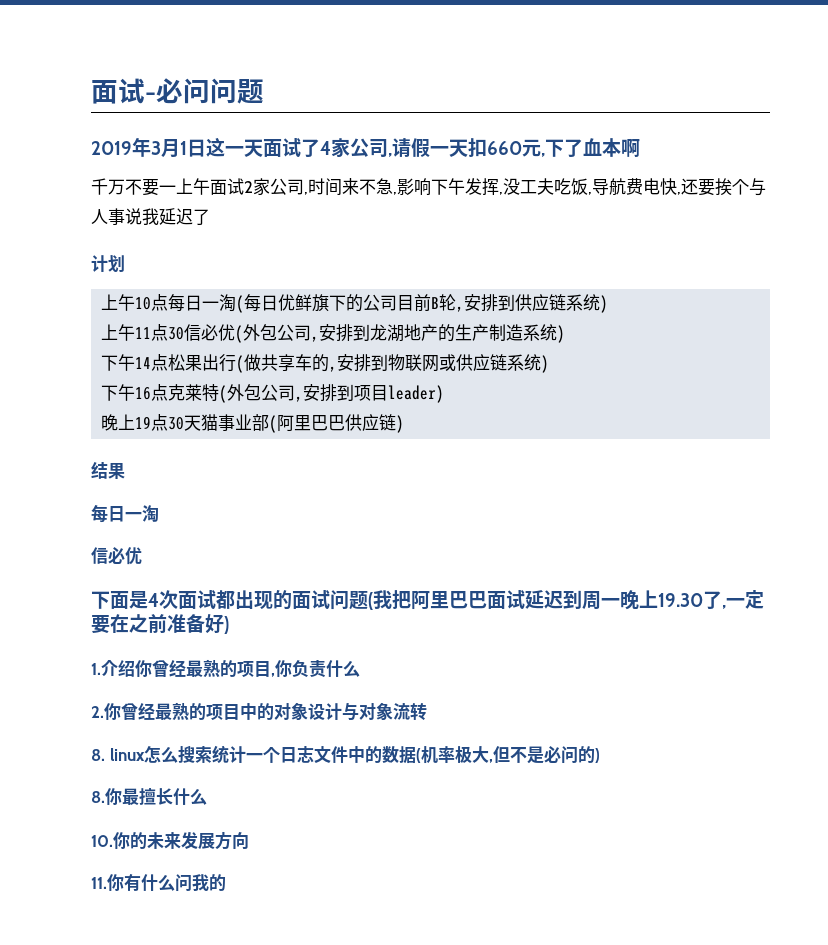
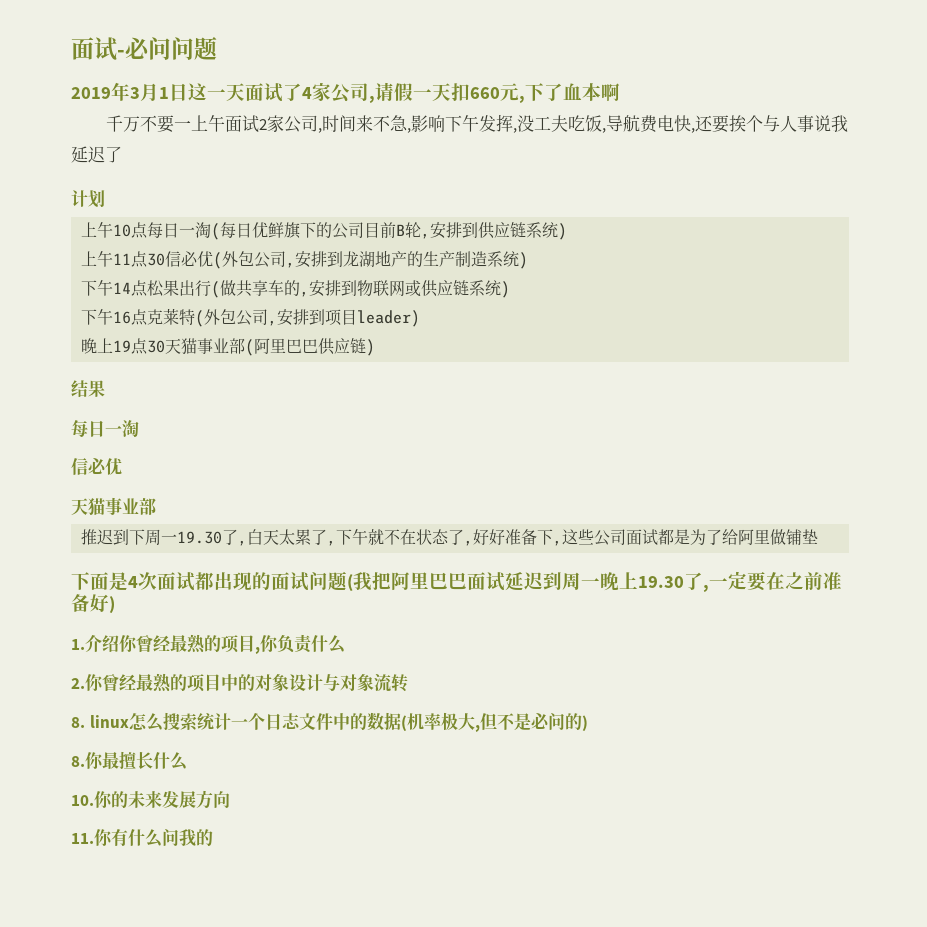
(142, 556) none -> [71,497,156,515] [81,529,819,546] // 天猫事业部 // 推迟到下周一19.30了,白天太累了,下午就不在状态了,好好准备下,这些公司面试都是为了给阿里做铺垫

